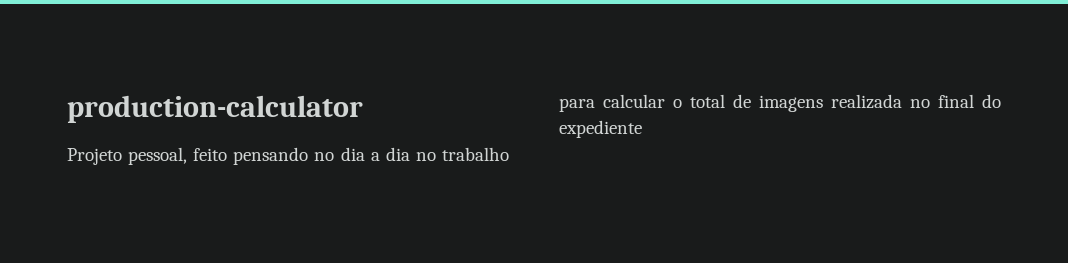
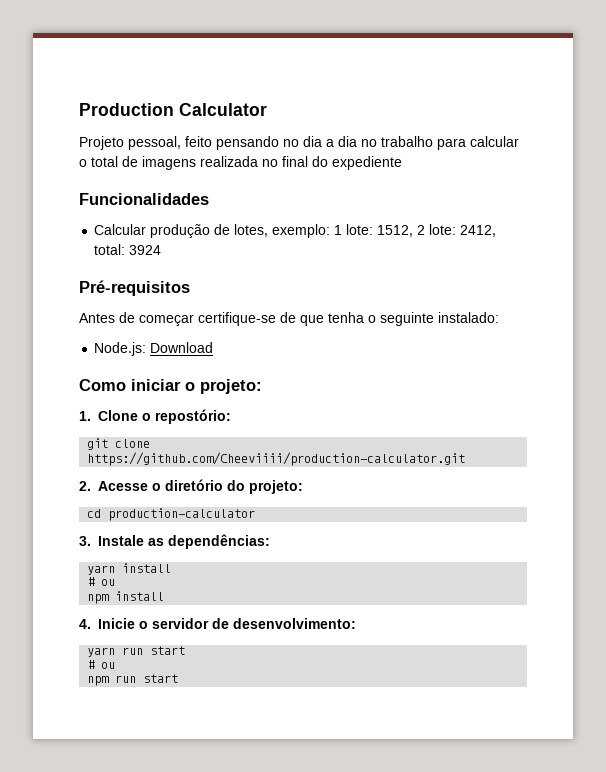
[67,95,363,123] production-calculator -> [79,103,267,116] Production Calculator
(642, 129) none -> [79,193,209,205] [94,224,497,238] [94,244,162,255] [79,280,190,296] [79,312,499,326] [94,342,214,356] [79,379,262,394] [79,409,231,424] [87,438,151,450] [87,452,466,466] [79,479,303,494] [87,508,256,521] [79,534,270,549] [87,563,172,575] [87,577,116,586] [87,591,165,604] [79,618,356,629] [87,646,186,657] [87,660,116,669] [87,674,179,686] // Funcionalidades // Calcular produção de lotes, exemplo: 1 lote: 1512, 2 lote: 2412, total: 3924 // Pré-requisitos // Antes de começar certifique-se de que tenha o seguinte instalado: // Node.js: Download // Como iniciar o projeto: // 1. Clone o repostório: // git clone https://github.com/Cheeviiii/production-calculator.git // 2. Acesse o diretório do projeto: // cd production-calculator // 3. Instale as dependências: // yarn install // # ou // npm install // 4. Inicie o servidor de desenvolvimento: // yarn run start // # ou // npm run start

